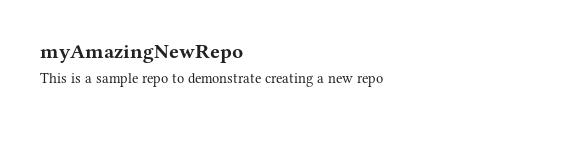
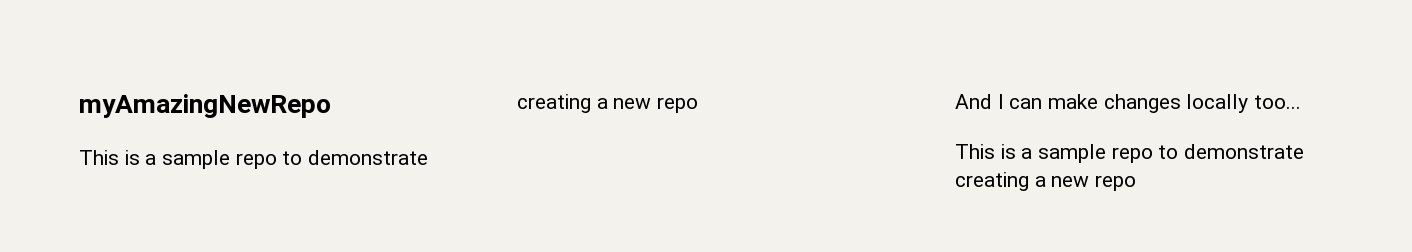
(383, 81) none -> [955,94,1302,113] [955,144,1305,163] [955,172,1137,191] // And I can make changes locally too... // This is a sample repo to demonstrate creating a new repo

